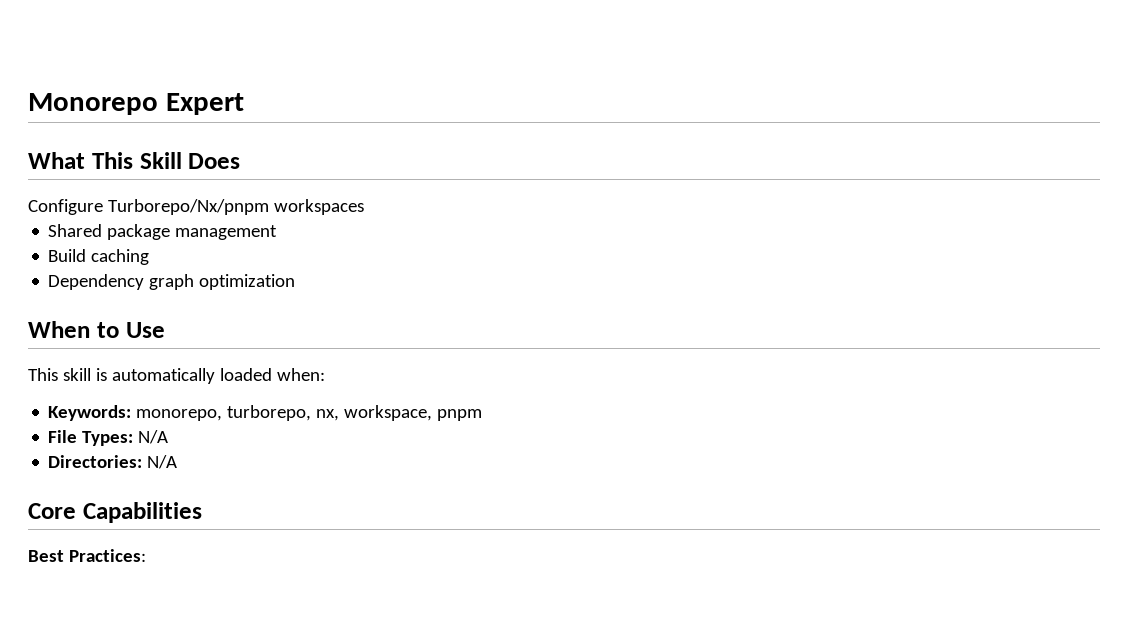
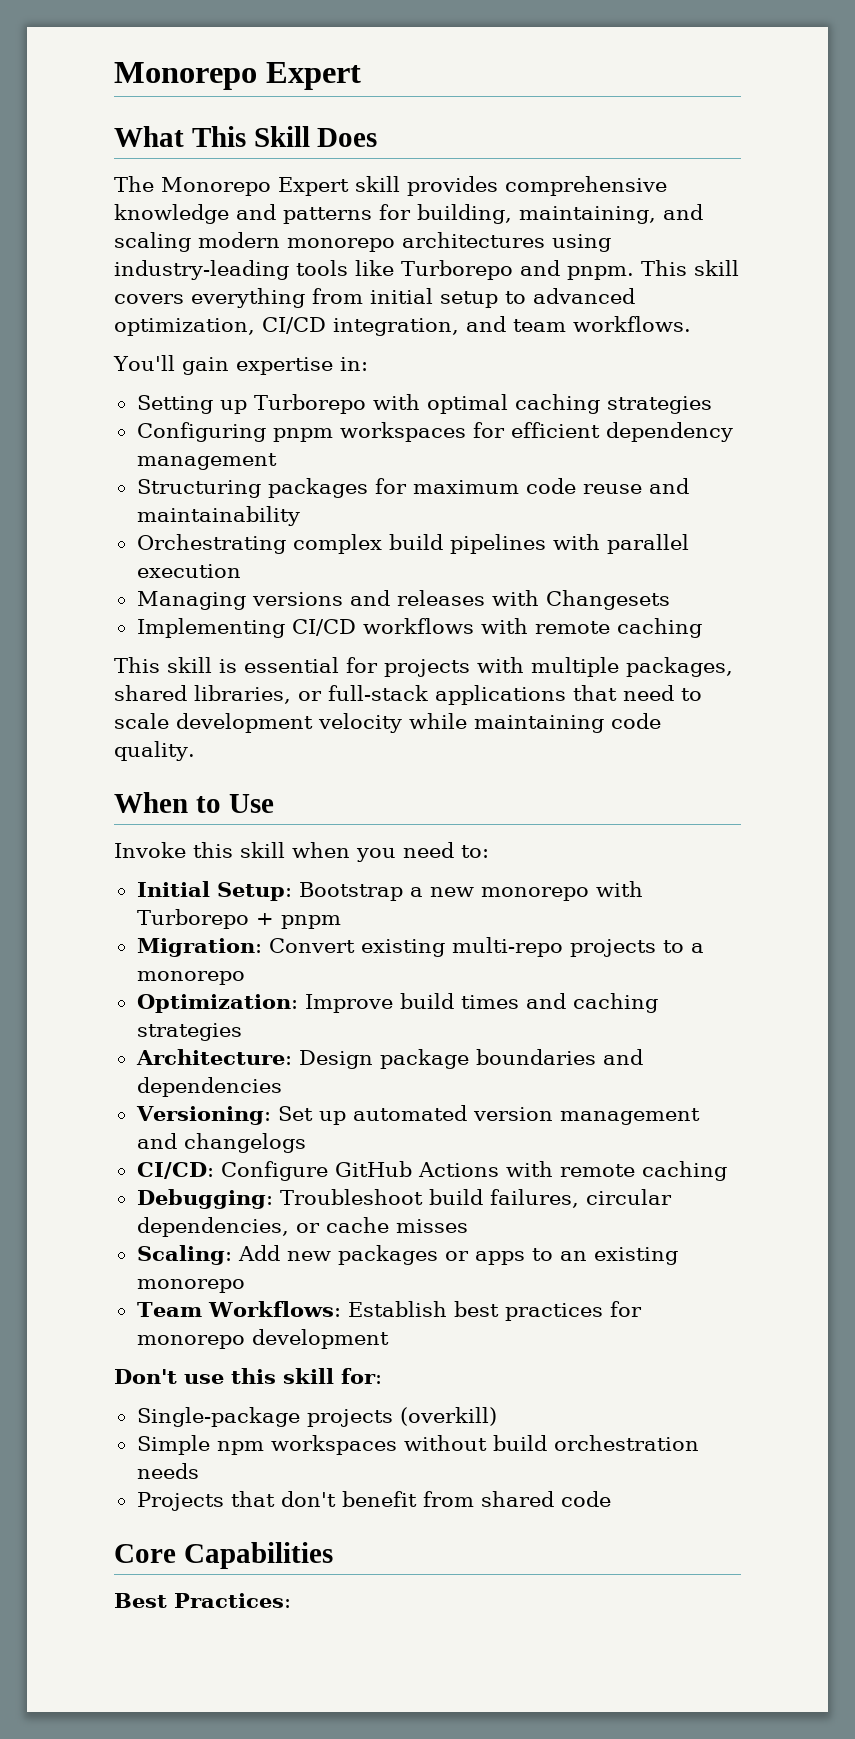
[28,199,364,215] [48,224,278,240] [48,249,150,265] [48,274,296,290] [28,321,165,338] [28,368,325,384] [48,405,483,421] [48,430,169,446] [48,455,178,469] Configure Turborepo/Nx/pnpm workspaces // Shared package management // Build caching // Dependency graph optimization // When to Use // This skill is automatically loaded when: // Keywords: monorepo, turborepo, nx, workspace, pnpm // File Types: N/A // Directories: N/A -> [114,176,667,196] [114,204,703,224] [114,232,611,252] [114,260,739,280] [114,288,635,308] [114,316,691,336] [113,355,368,375] [136,394,712,414] [136,422,733,442] [136,453,277,470] [136,478,689,498] [136,506,300,526] [136,534,689,554] [136,564,241,578] [136,590,670,610] [136,618,702,638] [114,657,733,677] [114,685,702,705] [114,713,661,733] [114,741,195,761] [114,792,274,813] [114,842,489,862] [136,881,643,901] [136,909,341,929] [136,937,704,957] [136,971,245,985] [136,993,658,1013] [136,1023,242,1041] [135,1049,643,1069] [136,1077,282,1097] [135,1105,700,1125] [136,1133,306,1153] [136,1161,727,1181] [136,1189,672,1209] [136,1217,468,1237] [136,1245,678,1265] [136,1279,245,1293] [136,1301,642,1321] [136,1329,389,1349] [114,1368,382,1384] [136,1407,497,1427] [136,1435,699,1455] [136,1463,199,1479] [136,1491,611,1511] The Monorepo Expert skill provides comprehensive knowledge and patterns for building, maintaining, and scaling modern monorepo architectures using industry-leading tools like Turborepo and pnpm. This skill covers everything from initial setup to advanced optimization, CI/CD integration, and team workflows. // You'll gain expertise in: // Setting up Turborepo with optimal caching strategies // Configuring pnpm workspaces for efficient dependency management // Structuring packages for maximum code reuse and maintainability // Orchestrating complex build pipelines with parallel execution // Managing versions and releases with Changesets // Implementing CI/CD workflows with remote caching // This skill is essential for projects with multiple packages, shared libraries, or full-stack applications that need to scale development velocity while maintaining code quality. // When to Use // Invoke this skill when you need to: // Initial Setup: Bootstrap a new monorepo with Turborepo + pnpm // Migration: Convert existing multi-repo projects to a monorepo // Optimization: Improve build times and caching strategies // Architecture: Design package boundaries and dependencies // Versioning: Set up automated version management and changelogs // CI/CD: Configure GitHub Actions with remote caching // Debugging: Troubleshoot build failures, circular dependencies, or cache misses // Scaling: Add new packages or apps to an existing monorepo // Team Workflows: Establish best practices for monorepo development // Don't use this skill for: // Single-package projects (overkill) // Simple npm workspaces without build orchestration needs // Projects that don't benefit from shared code

